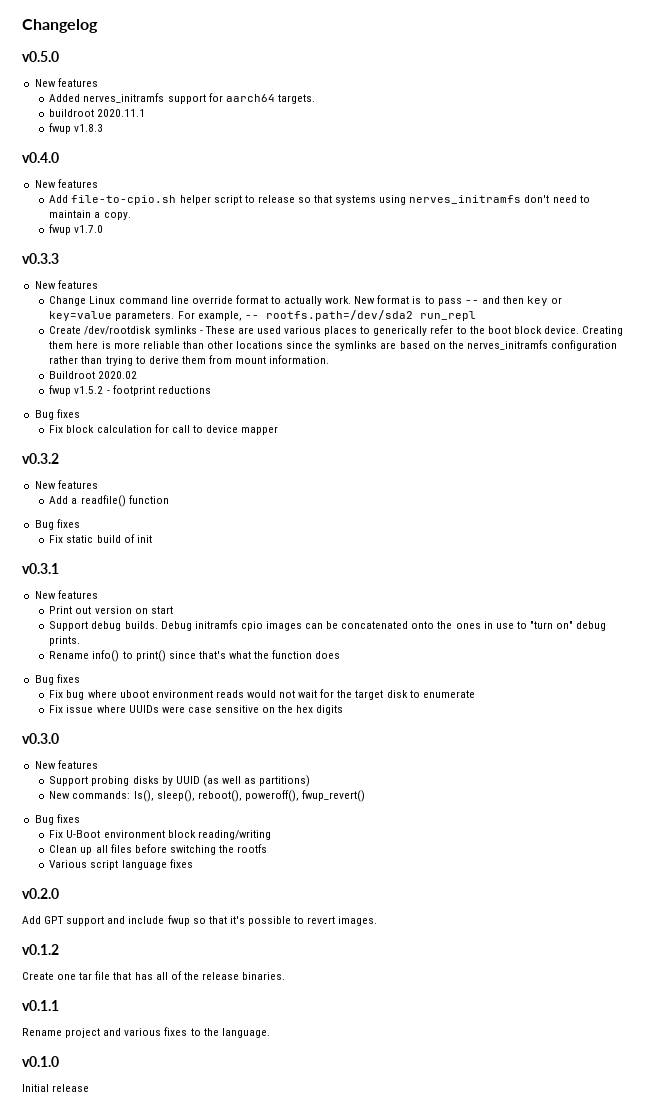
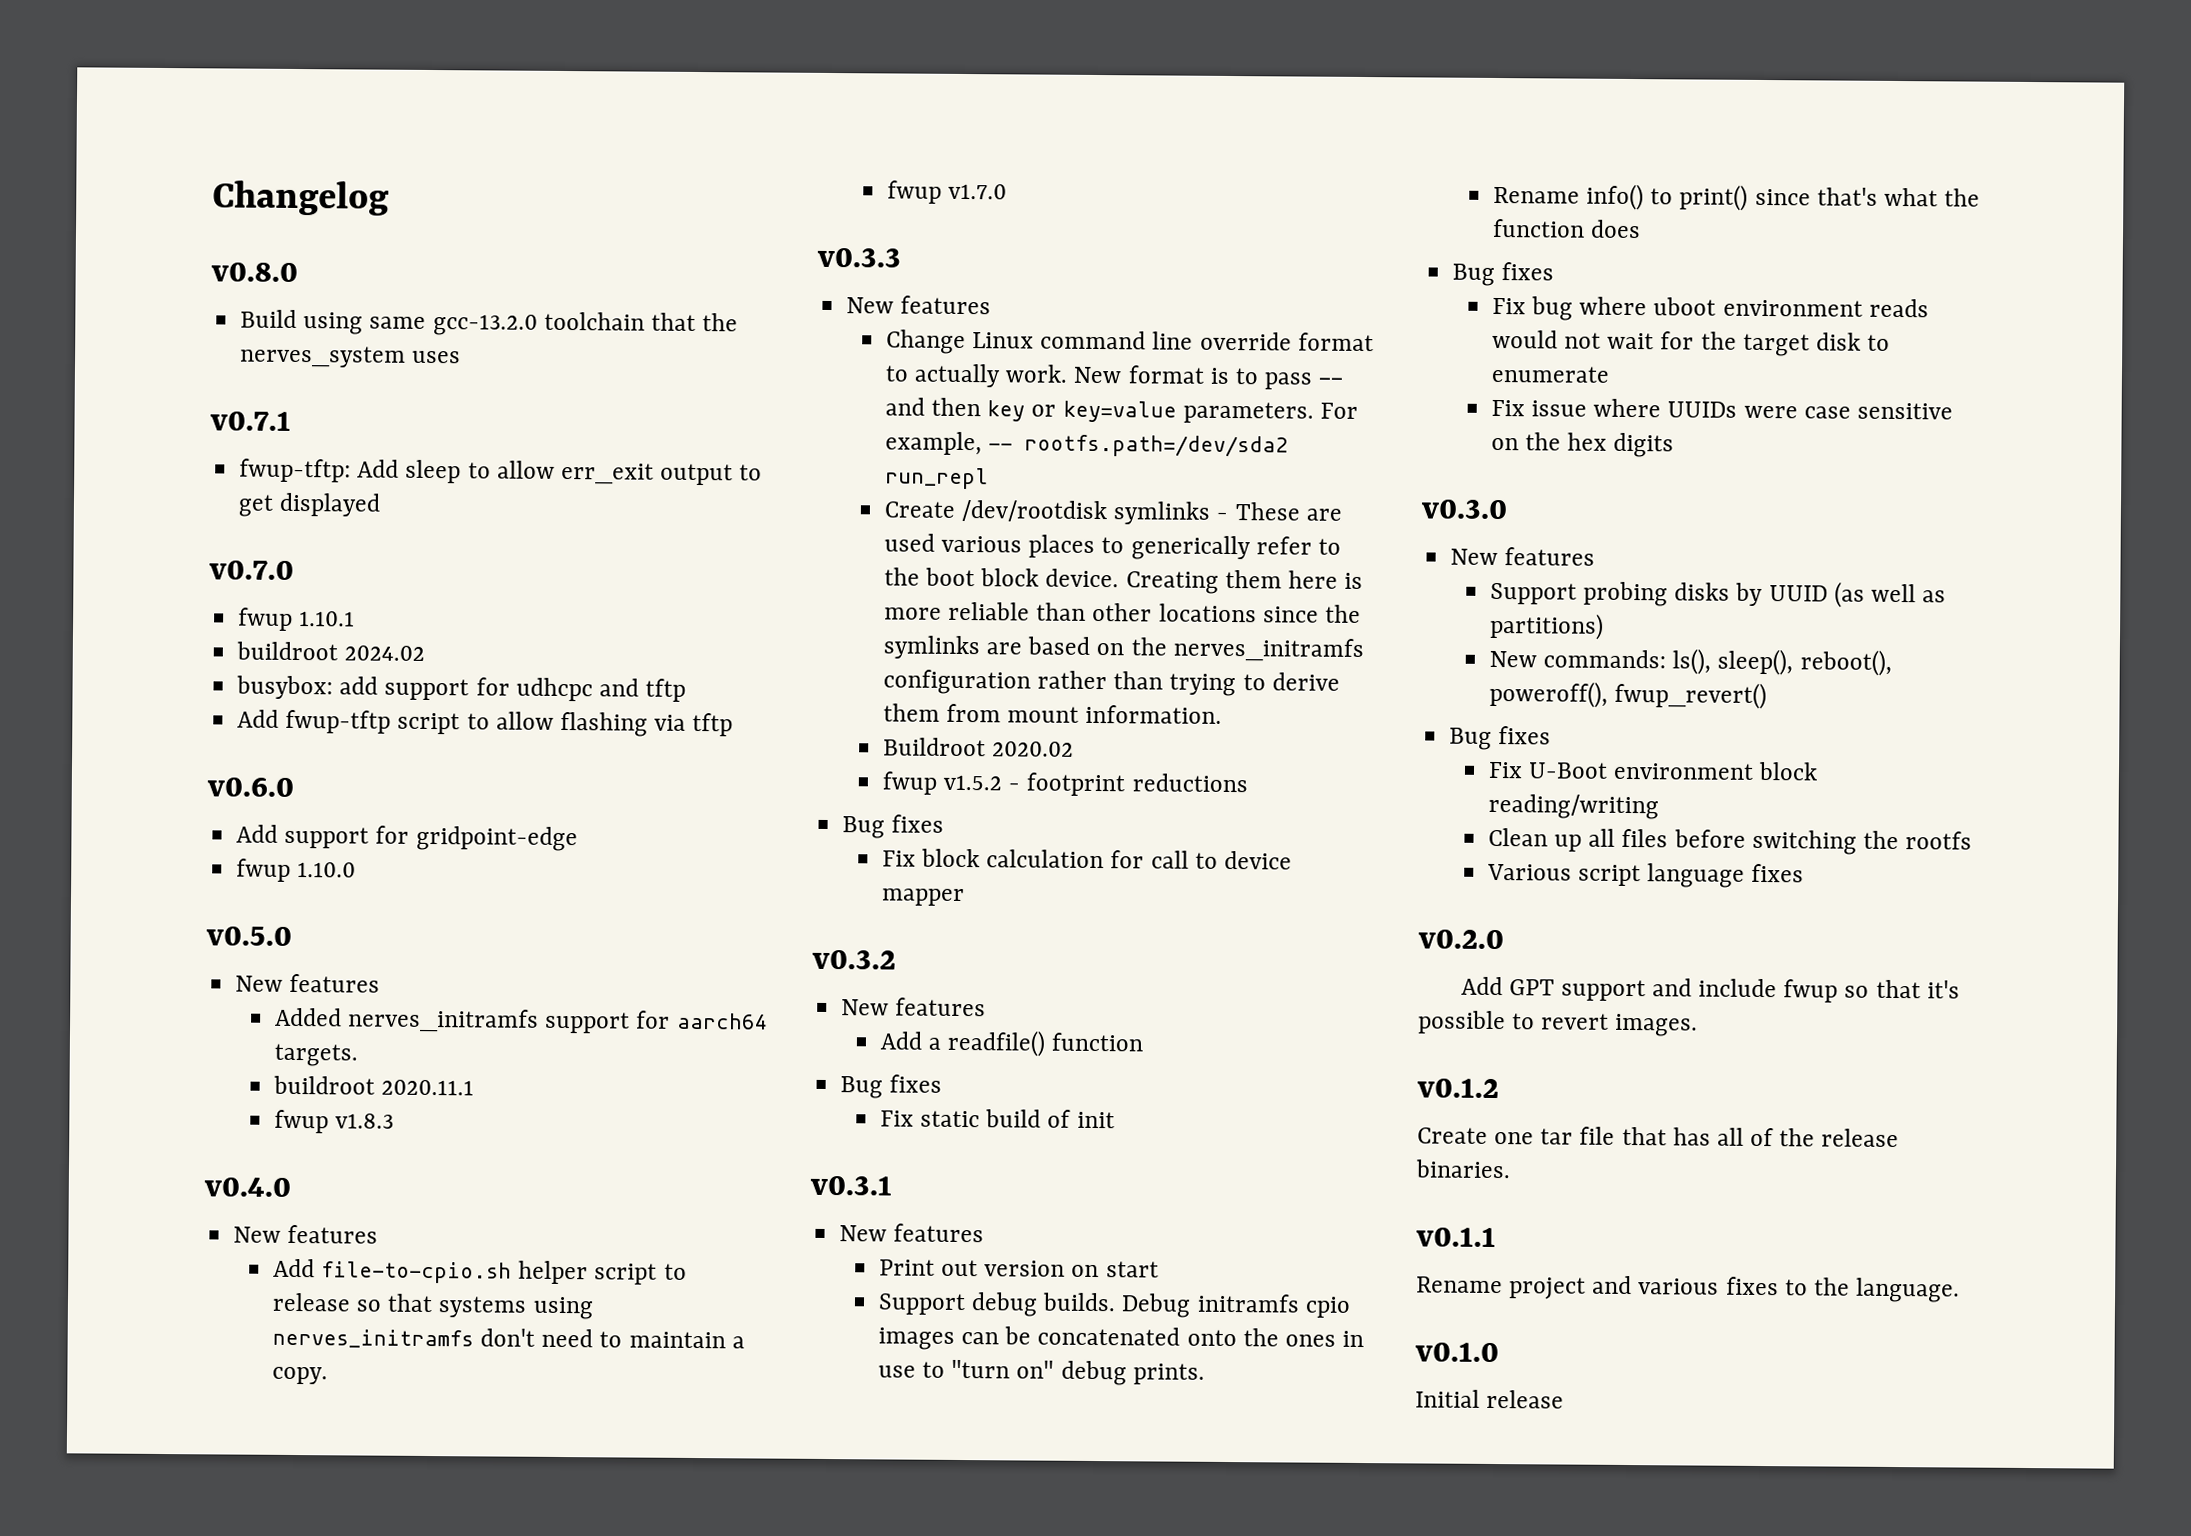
(98, 26) none -> [211,262,298,282] [240,309,739,336] [239,345,462,368] [210,411,291,431] [239,458,763,486] [238,492,382,517] [209,560,294,580] [238,607,356,631] [236,641,426,661] [236,675,687,702] [237,709,734,737] [207,777,294,797] [236,824,578,852] [236,858,357,882] // v0.8.0 // Build using same gcc-13.2.0 toolchain that the nerves_system uses // v0.7.1 // fwup-tftp: Add sleep to allow err_exit output to get displayed // v0.7.0 // fwup 1.10.1 // buildroot 2024.02 // busybox: add support for udhcpc and tftp // Add fwup-tftp script to allow flashing via tftp // v0.6.0 // Add support for gridpoint-edge // fwup 1.10.0

